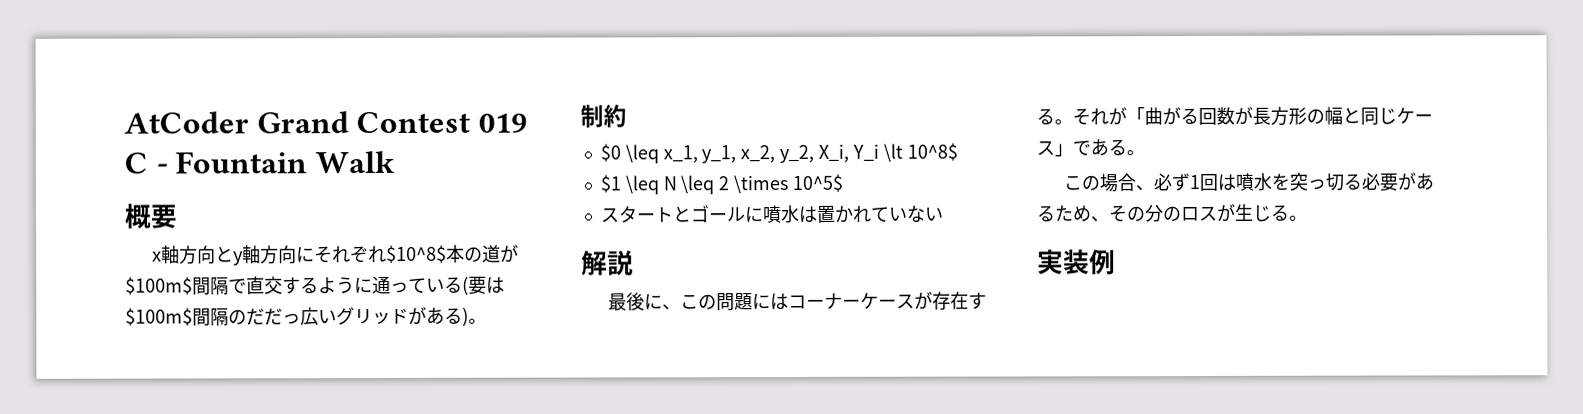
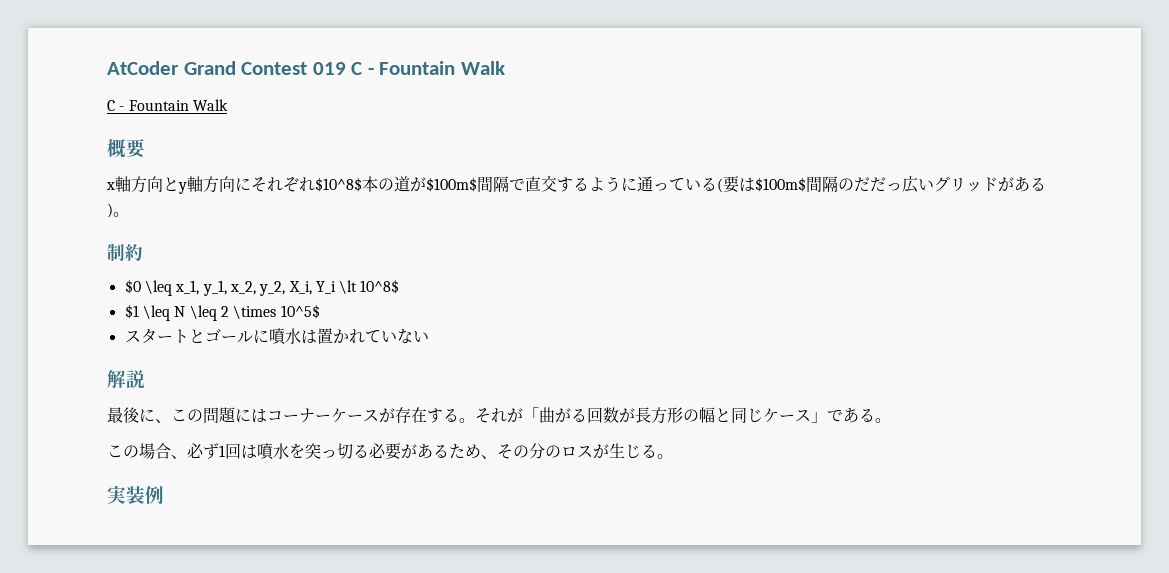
(395, 162) none -> [107,99,228,111] // C - Fountain Walk

